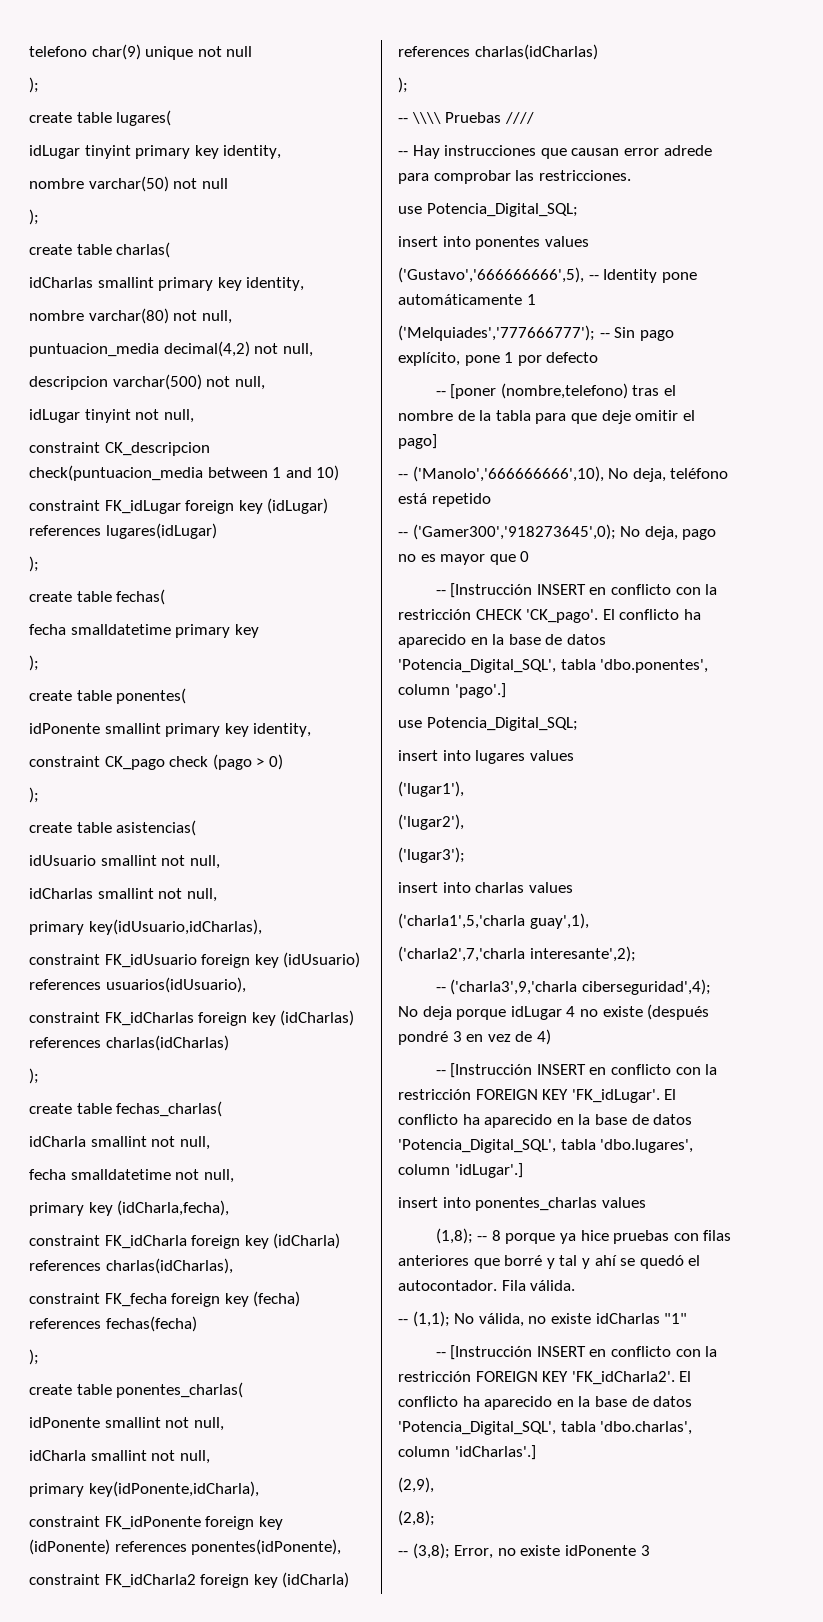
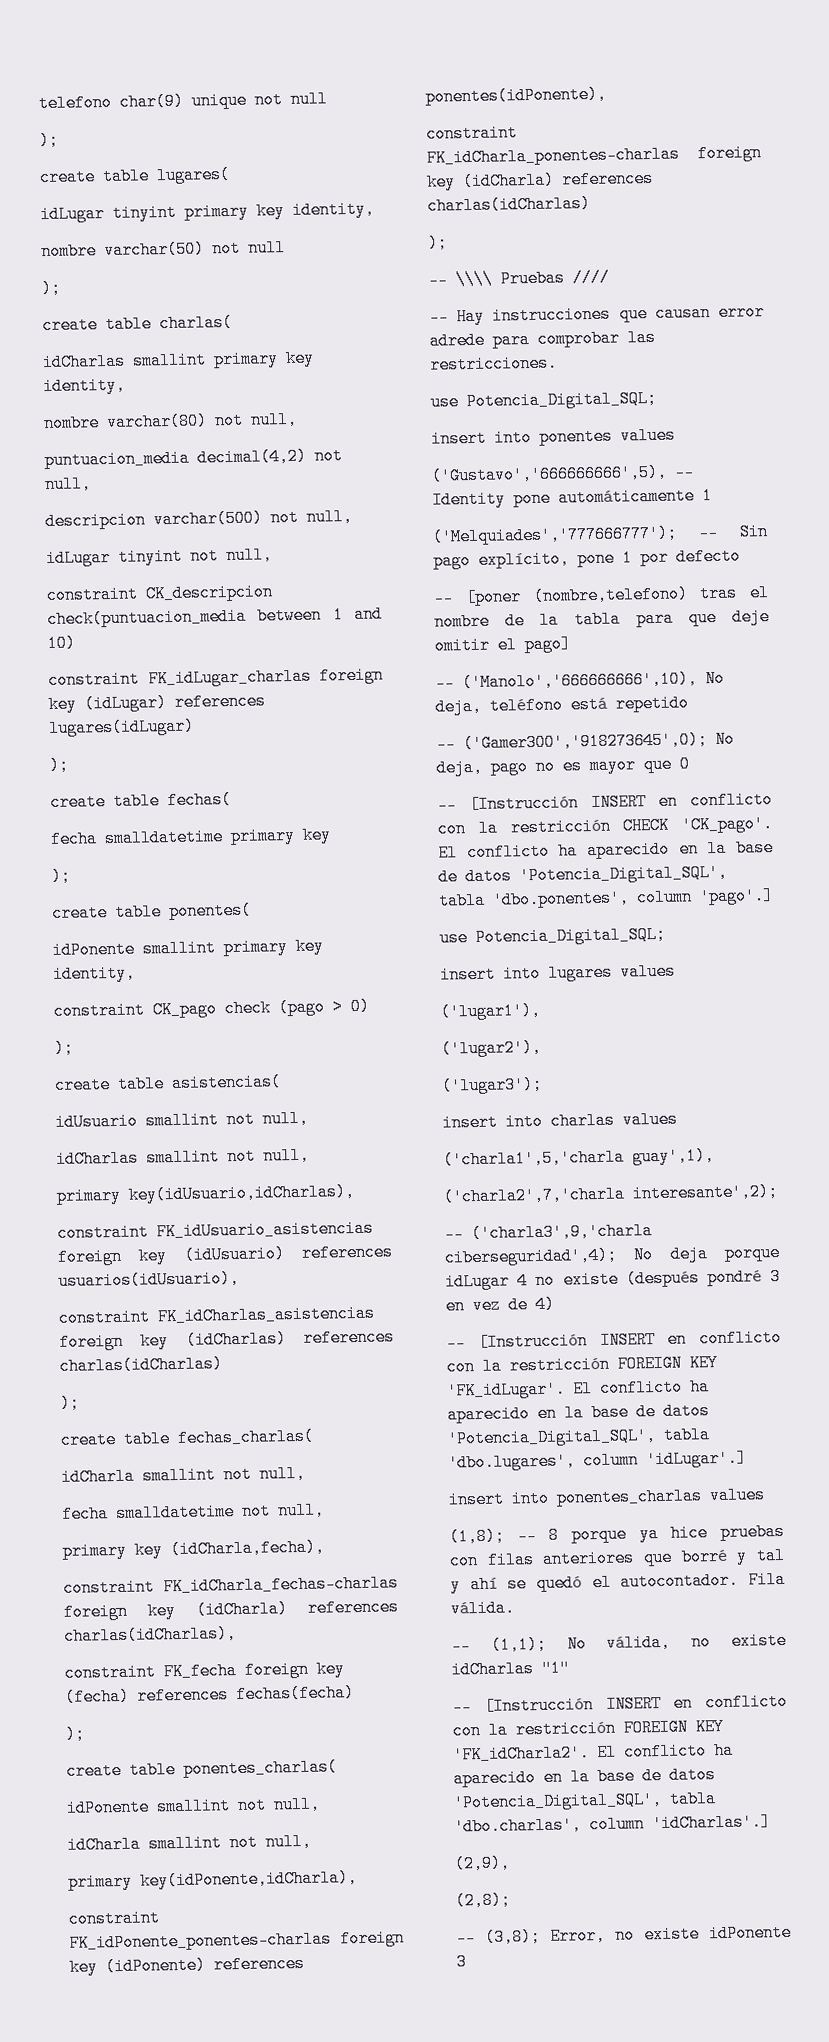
[104,500,181,514] FK_idLugar -> [147,667,312,688] FK_idLugar_charlas
[104,954,197,968] FK_idUsuario -> [156,1219,374,1241] FK_idUsuario_asistencias
[104,1012,194,1026] FK_idCharlas -> [157,1304,375,1326] FK_idCharlas_asistencias
[104,1235,187,1249] FK_idCharla -> [163,1574,399,1596] FK_idCharla_fechas-charlas
[104,1516,201,1530] FK_idPonente -> [69,1930,332,1952] FK_idPonente_ponentes-charlas
[104,1574,196,1588] FK_idCharla2 -> [426,145,680,167] FK_idCharla_ponentes-charlas

